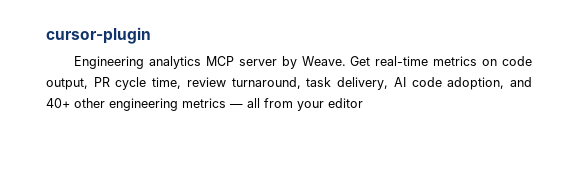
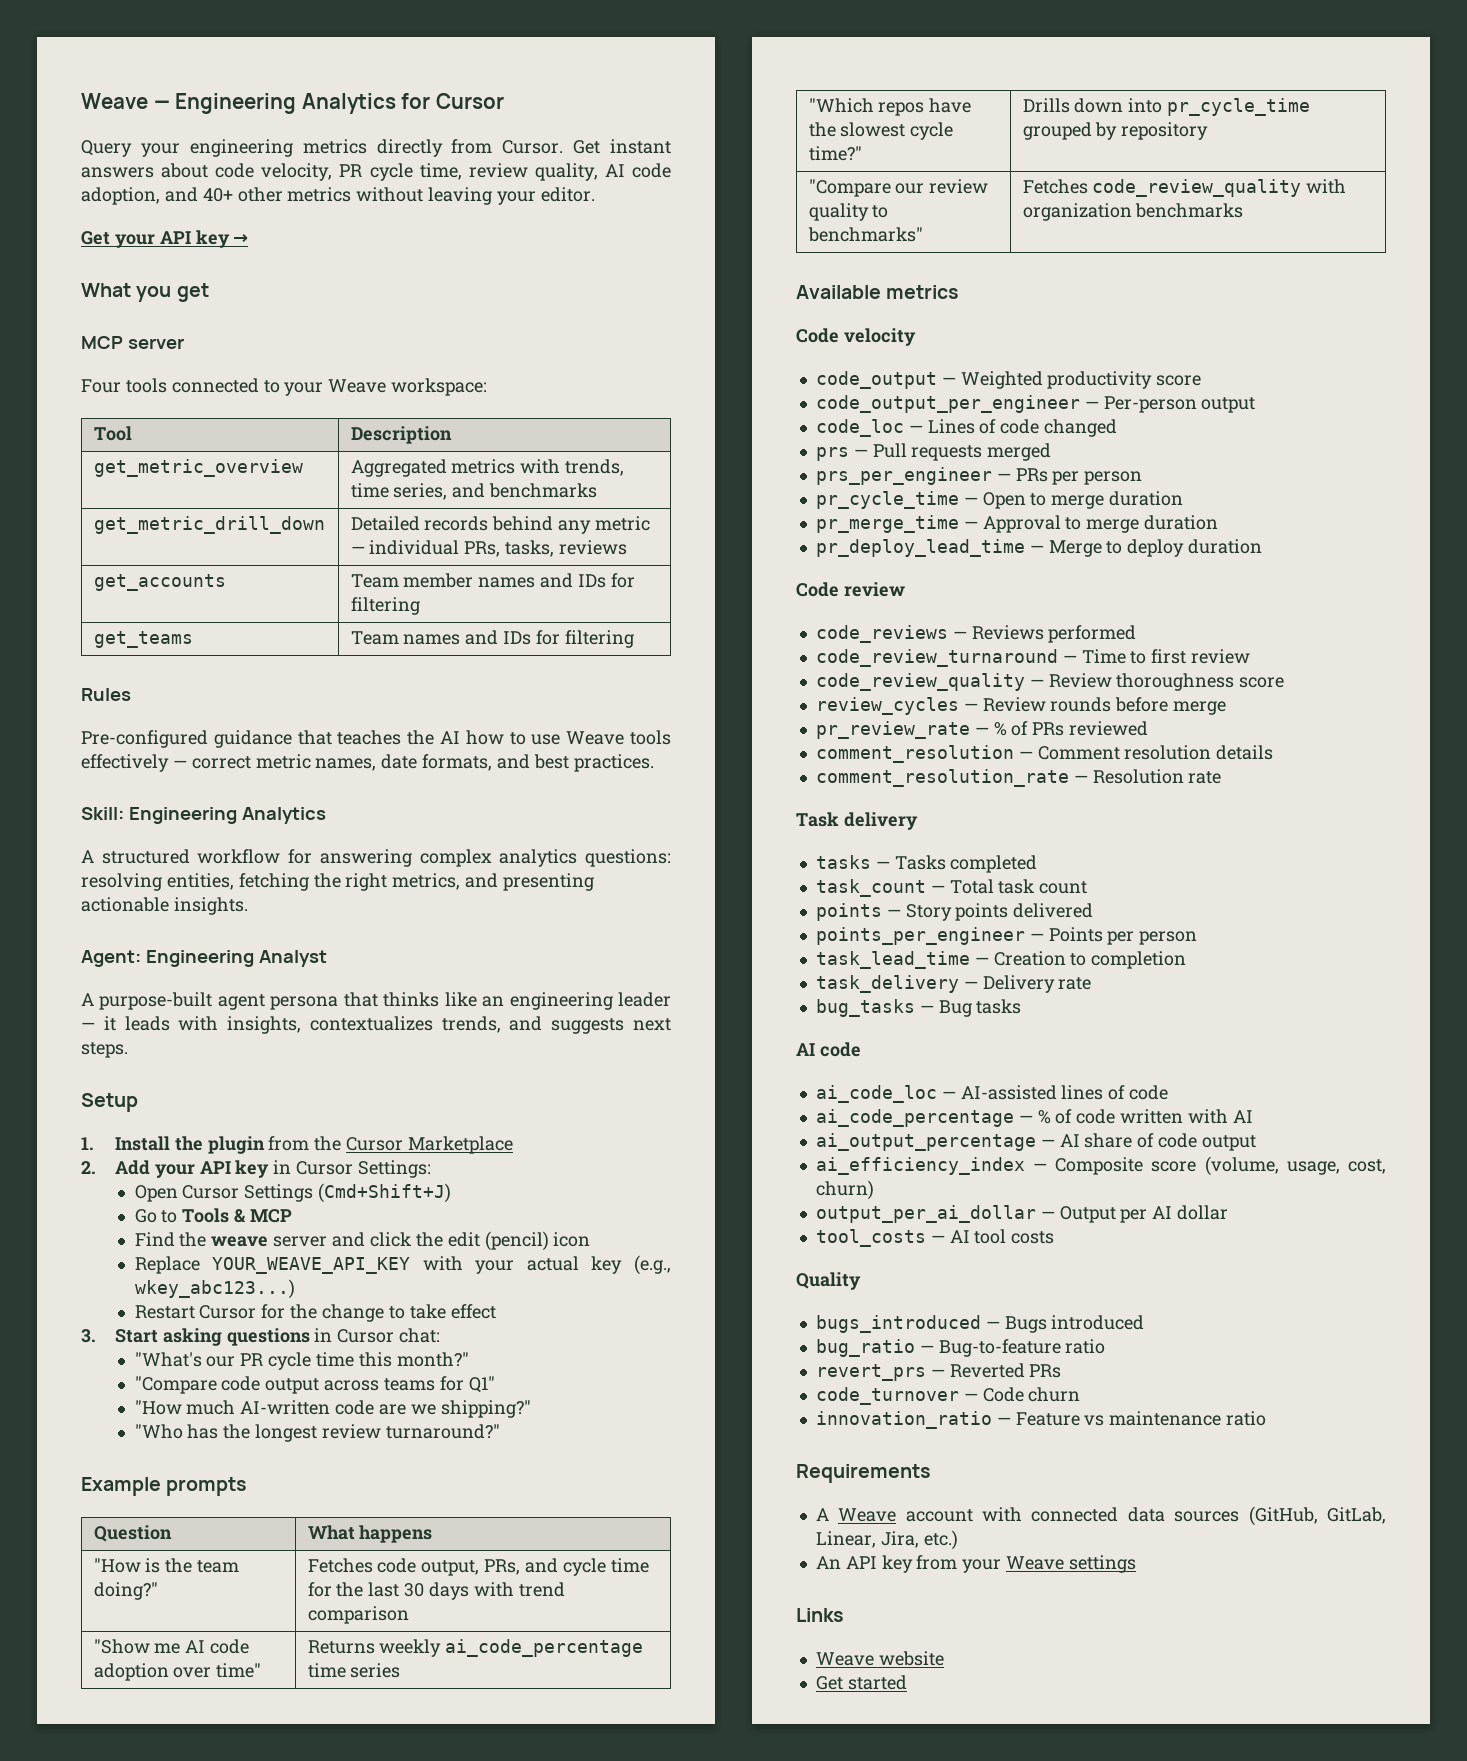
[46,27,151,44] [74,56,532,69] [46,78,88,90] cursor-plugin // Engineering analytics MCP server by Weave. Get real-time metrics on code output, -> [81,93,504,114] [81,139,671,157] [81,163,333,181] Weave — Engineering Analytics for Cursor // Query your engineering metrics directly from Cursor. Get instant answers about code velocity,
[231,77,389,90] turnaround, task delivery, -> [534,163,598,181] quality,
[109,98,363,111] engineering metrics — all from your editor -> [287,187,595,205] [81,230,249,248] [81,283,209,302] [81,336,184,349] [81,378,488,396] [93,426,132,441] [350,426,452,444] [93,459,303,477] [350,459,625,477] [350,483,598,500] [93,516,325,534] [350,516,651,534] [350,540,628,557] [93,574,226,591] [350,573,635,588] [350,597,420,615] [93,631,193,648] [350,630,634,648] [81,688,131,701] [81,730,671,748] [81,754,654,772] [81,807,326,824] [81,849,671,867] [81,873,595,891] [81,897,248,915] [81,950,327,967] [81,992,672,1010] [81,1016,671,1034] [81,1042,128,1058] [81,1093,138,1112] [81,1136,513,1154] [81,1160,431,1178] [134,1183,452,1203] [134,1208,293,1223] [134,1231,591,1251] [134,1255,671,1275] [134,1279,295,1299] [134,1304,496,1322] [81,1328,441,1346] [134,1352,469,1370] [134,1376,495,1394] [134,1400,531,1418] [134,1424,500,1442] [81,1477,248,1496] [93,1525,172,1542] [307,1525,433,1543] [93,1558,240,1573] [93,1582,158,1600] [307,1558,649,1576] [307,1582,565,1600] [307,1606,409,1624] [93,1639,250,1654] [93,1663,262,1681] [307,1639,644,1657] [307,1663,401,1678] [808,98,972,116] [808,122,954,140] [808,146,862,161] [1022,98,1311,116] [1022,122,1209,140] [808,179,989,197] [808,203,889,221] [807,227,923,242] [1022,179,1347,197] [1022,203,1244,221] [796,285,960,299] [796,328,916,346] [815,371,1202,389] [815,395,1256,413] [815,419,1118,437] [815,443,1052,461] [815,467,1143,485] [815,491,1184,509] [815,515,1219,533] [815,539,1263,557] [796,582,905,597] [815,625,1137,643] [815,649,1251,667] [815,673,1285,691] [815,697,1227,715] [815,721,1149,739] [815,745,1274,763] [815,769,1222,787] [796,812,918,830] [815,855,1038,873] [815,879,1088,897] [815,903,1094,921] [815,927,1198,945] [815,951,1187,969] [815,975,1092,993] [815,999,1022,1017] [796,1042,861,1057] [815,1085,1169,1103] [815,1109,1253,1127] [815,1133,1256,1151] [815,1156,1386,1176] [815,1180,874,1200] [815,1205,1229,1223] [815,1229,1055,1247] [796,1272,861,1290] [815,1315,1145,1333] [815,1339,1106,1357] [815,1363,1062,1381] [815,1387,1081,1405] [815,1411,1267,1429] [796,1464,931,1483] [815,1506,1386,1526] [815,1530,958,1550] [815,1555,1136,1573] [796,1608,844,1622] [815,1651,944,1666] [815,1675,907,1690] metrics without leaving your editor. // Get your API key → // What you get // MCP server // Four tools connected to your Weave workspace: // Tool | Description // get_metric_overview | Aggregated metrics with trends, time series, and benchmarks // get_metric_drill_down | Detailed records behind any metric — individual PRs, tasks, reviews // get_accounts | Team member names and IDs for filtering // get_teams | Team names and IDs for filtering // Rules // Pre-configured guidance that teaches the AI how to use Weave tools effectively — correct metric names, date formats, and best practices. // Skill: Engineering Analytics // A structured workflow for answering complex analytics questions: resolving entities, fetching the right metrics, and presenting actionable insights. // Agent: Engineering Analyst // A purpose-built agent persona that thinks like an engineering leader — it leads with insights, contextualizes trends, and suggests next steps. // Setup // 1. Install the plugin from the Cursor Marketplace // 2. Add your API key in Cursor Settings: // Open Cursor Settings (Cmd+Shift+J) // Go to Tools & MCP // Find the weave server and click the edit (pencil) icon // Replace YOUR_WEAVE_API_KEY with your actual key (e.g., wkey_abc123...) // Restart Cursor for the change to take effect // 3. Start asking questions in Cursor chat: // "What's our PR cycle time this month?" // "Compare code output across teams for Q1" // "How much AI-written code are we shipping?" // "Who has the longest review turnaround?" // Example prompts // Question | What happens // "How is the team doing?" | Fetches code output, PRs, and cycle time for the last 30 days with trend comparison // "Show me AI code adoption over time" | Returns weekly ai_code_percentage time series // "Which repos have the slowest cycle time?" | Drills down into pr_cycle_time grouped by repository // "Compare our review quality to benchmarks" | Fetches code_review_quality with organization benchmarks // Available metrics // Code velocity // code_output — Weighted productivity score // code_output_per_engineer — Per-person output // code_loc — Lines of code changed // prs — Pull requests merged // prs_per_engineer — PRs per person // pr_cycle_time — Open to merge duration // pr_merge_time — Approval to merge duration // pr_deploy_lead_time — Merge to deploy duration // Code review // code_reviews — Reviews performed // code_review_turnaround — Time to first review // code_review_quality — Review thoroughness score // review_cycles — Review rounds before merge // pr_review_rate — % of PRs reviewed // comment_resolution — Comment resolution details // comment_resolution_rate — Resolution rate // Task delivery // tasks — Tasks completed // task_count — Total task count // points — Story points delivered // points_per_engineer — Points per person // task_lead_time — Creation to completion // task_delivery — Delivery rate // bug_tasks — Bug tasks // AI code // ai_code_loc — AI-assisted lines of code // ai_code_percentage — % of code written with AI // ai_output_percentage — AI share of code output // ai_efficiency_index — Composite score (volume, usage, cost, churn) // output_per_ai_dollar — Output per AI dollar // tool_costs — AI tool costs // Quality // bugs_introduced — Bugs introduced // bug_ratio — Bug-to-feature ratio // revert_prs — Reverted PRs // code_turnover — Code churn // innovation_ratio — Feature vs maintenance ratio // Requirements // A Weave account with connected data sources (GitHub, GitLab, Linear, Jira, etc.) // An API key from your Weave settings // Links // Weave website // Get started

